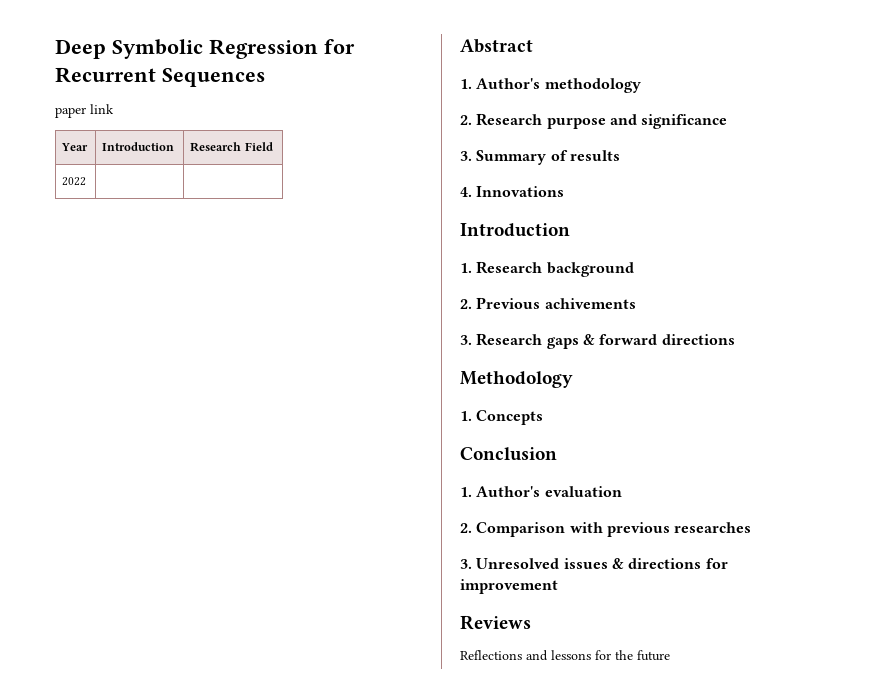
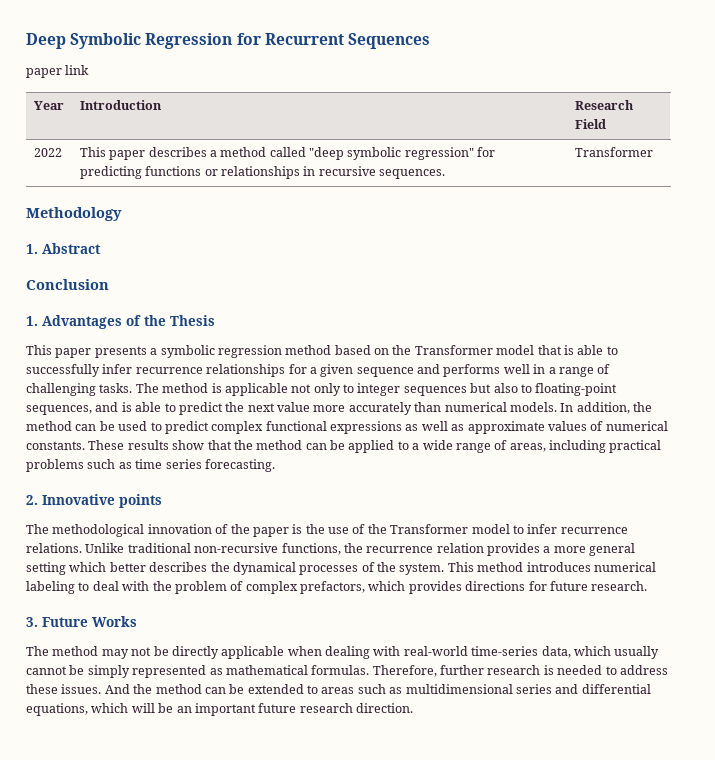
[460,39,533,53] [460,78,641,93] [460,113,728,129] [460,150,620,165] [460,186,565,197] [460,223,570,237] [460,261,634,277] [460,297,636,309] [460,333,735,349] | // Abstract // 1. Author's methodology // 2. Research purpose and significance // 3. Summary of results // 4. Innovations // Introduction // 1. Research background // 2. Previous achivements // 3. Research gaps & forward directions -> [79,147,496,160] [79,166,446,179] [574,147,653,157] This paper describes a method called "deep symbolic regression" for predicting functions or relationships in recursive sequences. | Transformer
[476,410,544,425] Concepts -> [42,243,101,254] Abstract
[476,486,622,497] [460,522,752,537] [460,558,728,569] [460,579,558,594] [460,615,531,630] [460,650,670,661] Author's evaluation // 2. Comparison with previous researches // 3. Unresolved issues & directions for improvement // Reviews // Reflections and lessons for the future -> [42,315,215,329] [26,345,618,358] [26,364,611,377] [26,383,618,396] [26,402,652,415] [26,421,668,434] [26,440,662,453] [26,459,275,472] [26,494,162,508] [26,524,628,537] [26,543,636,556] [26,562,656,575] [26,581,648,594] [26,616,137,627] [26,646,660,659] [26,665,668,678] [26,684,651,694] [26,703,413,716] Advantages of the Thesis // This paper presents a symbolic regression method based on the Transformer model that is able to successfully infer recurrence relationships for a given sequence and performs well in a range of challenging tasks. The method is applicable not only to integer sequences but also to floating-point sequences, and is able to predict the next value more accurately than numerical models. In addition, the method can be used to predict complex functional expressions as well as approximate values of numerical constants. These results show that the method can be applied to a wide range of areas, including practical problems such as time series forecasting. // 2. Innovative points // The methodological innovation of the paper is the use of the Transformer model to infer recurrence relations. Unlike traditional non-recursive functions, the recurrence relation provides a more general setting which better describes the dynamical processes of the system. This method introduces numerical labeling to deal with the problem of complex prefactors, which provides directions for future research. // 3. Future Works // The method may not be directly applicable when dealing with real-world time-series data, which usually cannot be simply represented as mathematical formulas. Therefore, further research is needed to address these issues. And the method can be extended to areas such as multidimensional series and differential equations, which will be an important future research direction.

